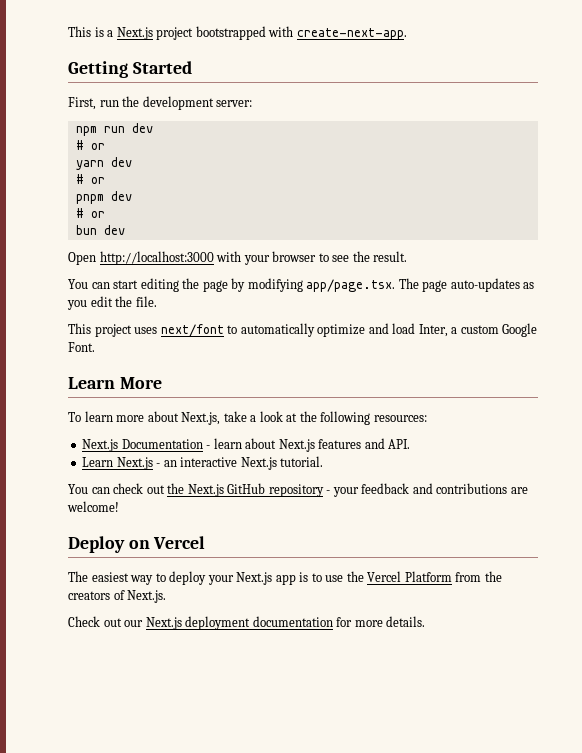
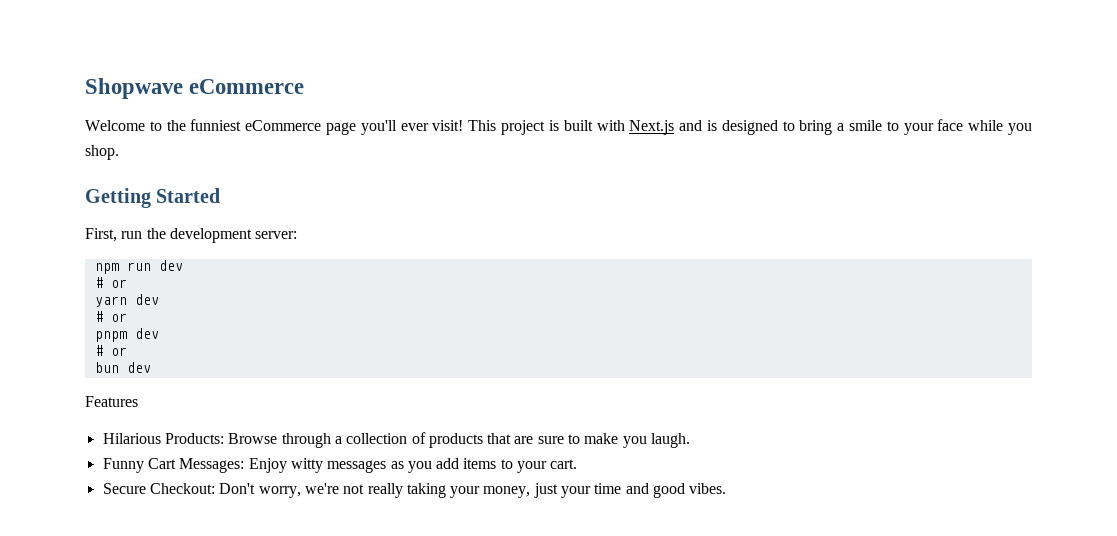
[68,26,407,40] This is a Next.js project bootstrapped with create-next-app. -> [85,78,305,99] [85,119,1032,135] [85,145,119,160] Shopwave eCommerce // Welcome to the funniest eCommerce page you'll ever visit! This project is built with Next.js and is designed to bring a smile to your face while you shop.
[68,251,408,265] [68,278,535,292] [67,296,157,310] [68,323,538,337] [68,342,95,352] [68,377,162,389] [68,411,427,425] [82,438,411,452] [82,456,324,470] [68,483,528,497] [67,501,119,512] [68,536,206,553] [68,571,502,585] [68,590,167,603] [68,616,426,630] Open http://localhost:3000 with your browser to see the result. // You can start editing the page by modifying app/page.tsx. The page auto-updates as you edit the file. // This project uses next/font to automatically optimize and load Inter, a custom Google Font. // Learn More // To learn more about Next.js, take a look at the following resources: // Next.js Documentation - learn about Next.js features and API. // Learn Next.js - an interactive Next.js tutorial. // You can check out the Next.js GitHub repository - your feedback and contributions are welcome! // Deploy on Vercel // The easiest way to deploy your Next.js app is to use the Vercel Platform from the creators of Next.js. // Check out our Next.js deployment documentation for more details. -> [85,396,138,407] [102,432,691,448] [102,458,578,473] [102,483,727,498] Features // Hilarious Products: Browse through a collection of products that are sure to make you laugh. // Funny Cart Messages: Enjoy witty messages as you add items to your cart. // Secure Checkout: Don't worry, we're not really taking your money, just your time and good vibes.

